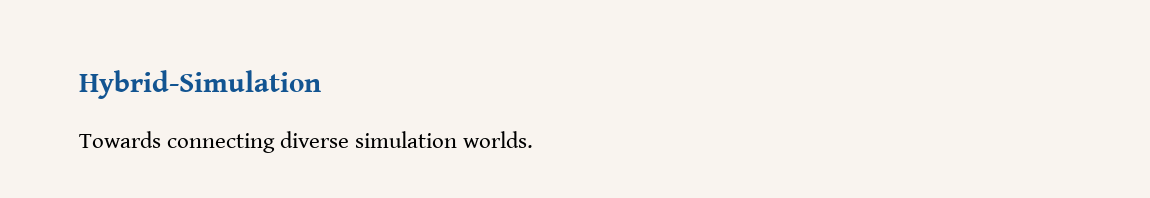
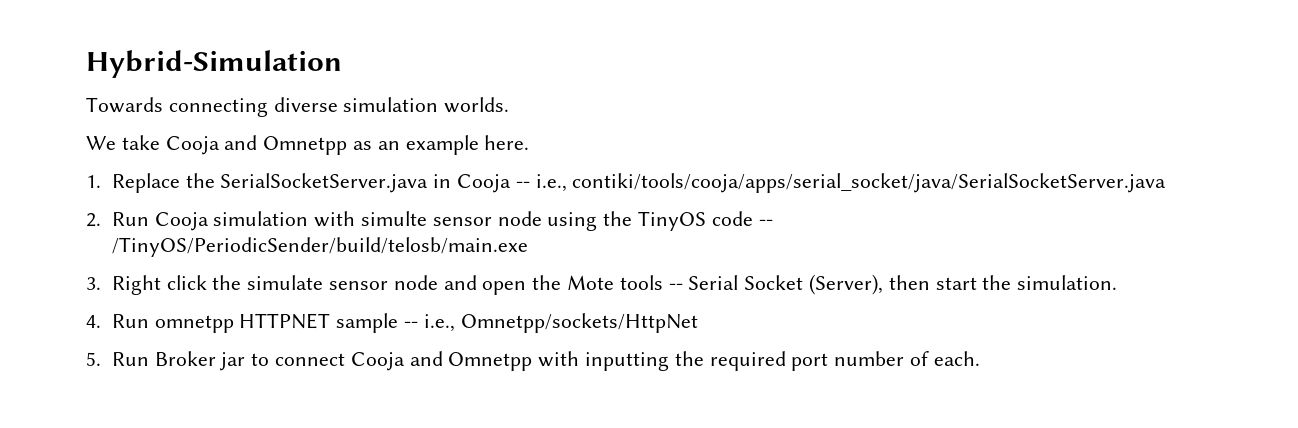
(534, 139) none -> [86,135,530,155] [86,173,1167,193] [86,211,773,231] [111,237,528,257] [86,274,1118,295] [86,313,698,333] [86,351,980,371] // We take Cooja and Omnetpp as an example here. // 1. Replace the SerialSocketServer.java in Cooja -- i.e., contiki/tools/cooja/apps/serial_socket/java/SerialSocketServer.java // 2. Run Cooja simulation with simulte sensor node using the TinyOS code -- /TinyOS/PeriodicSender/build/telosb/main.exe // 3. Right click the simulate sensor node and open the Mote tools -- Serial Socket (Server), then start the simulation. // 4. Run omnetpp HTTPNET sample -- i.e., Omnetpp/sockets/HttpNet // 5. Run Broker jar to connect Cooja and Omnetpp with inputting the required port number of each.

